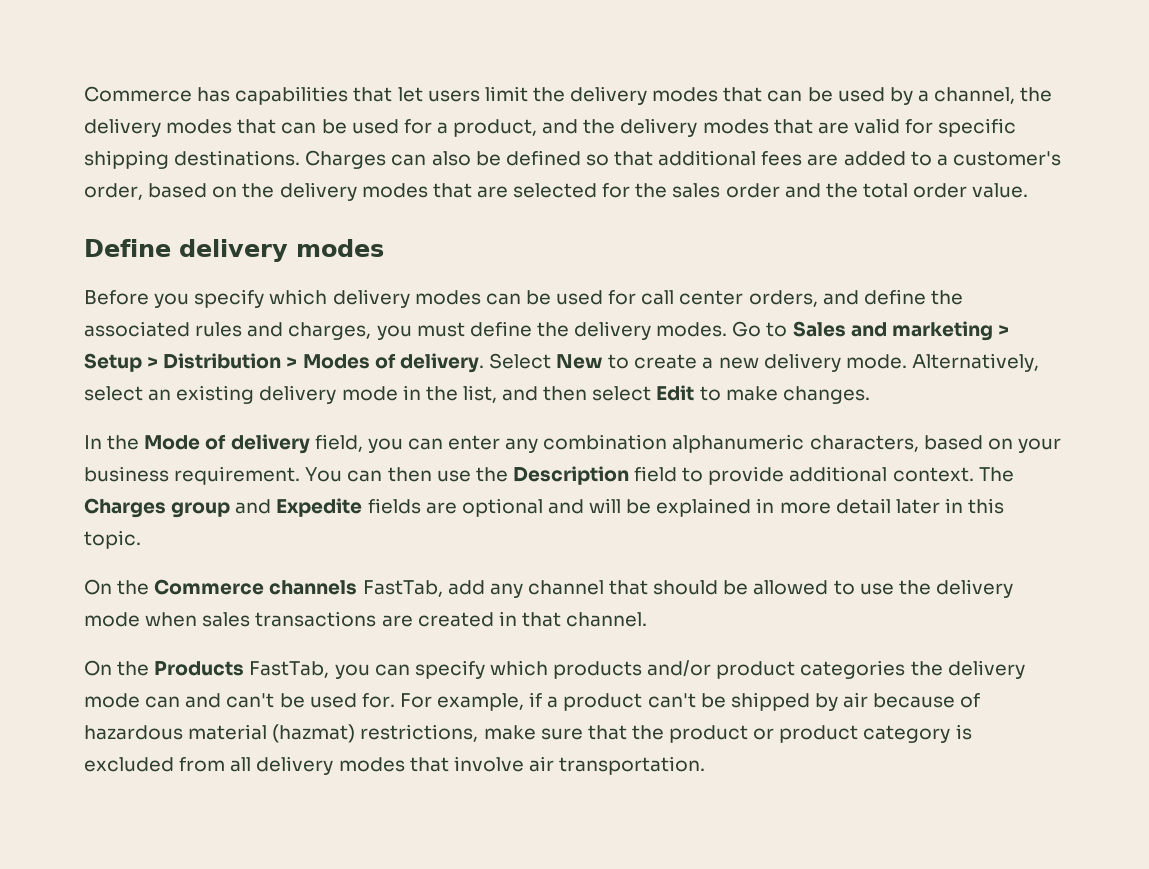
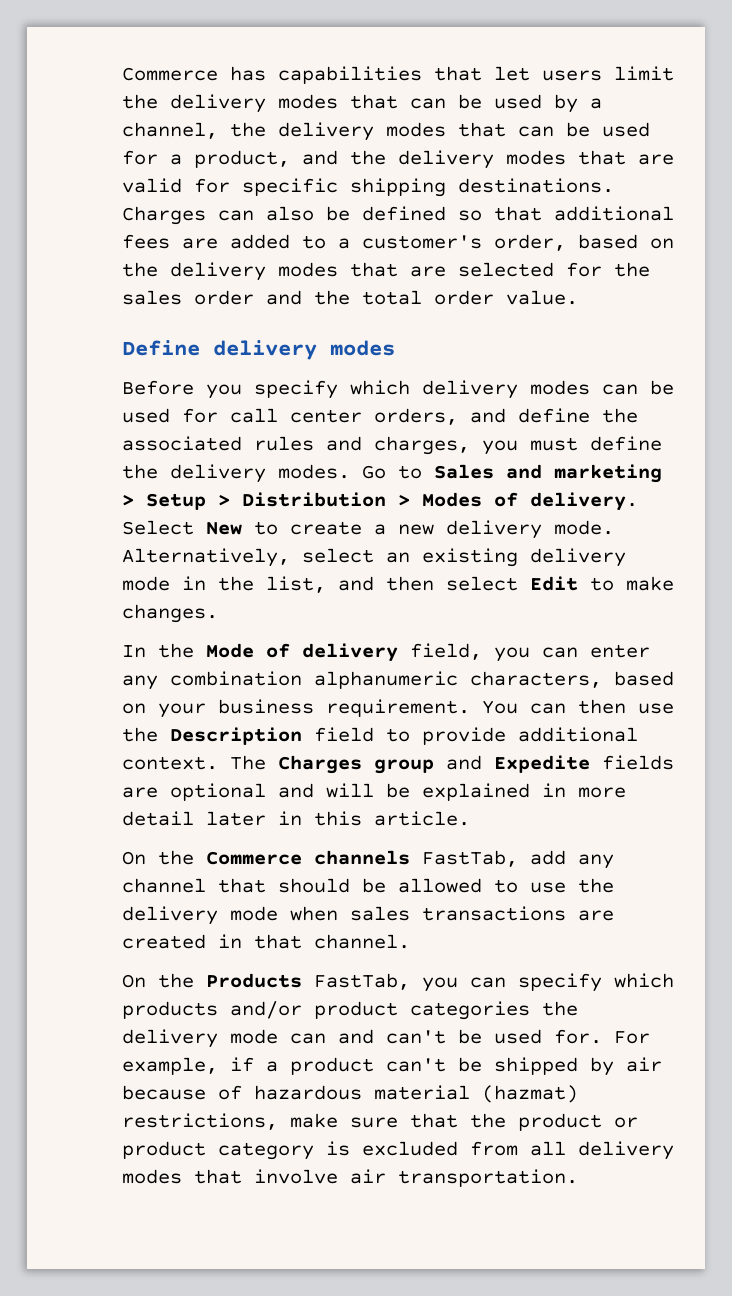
[84,530,141,549] topic. -> [374,811,470,826] article.

